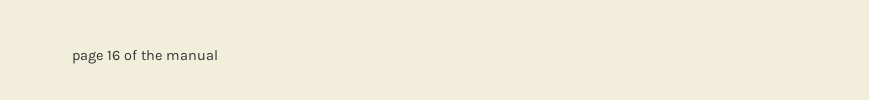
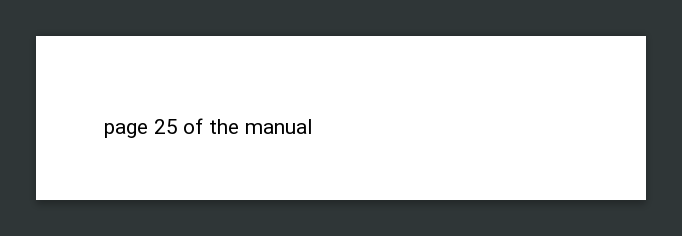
[106,50,120,61] 16 -> [153,119,178,134] 25

